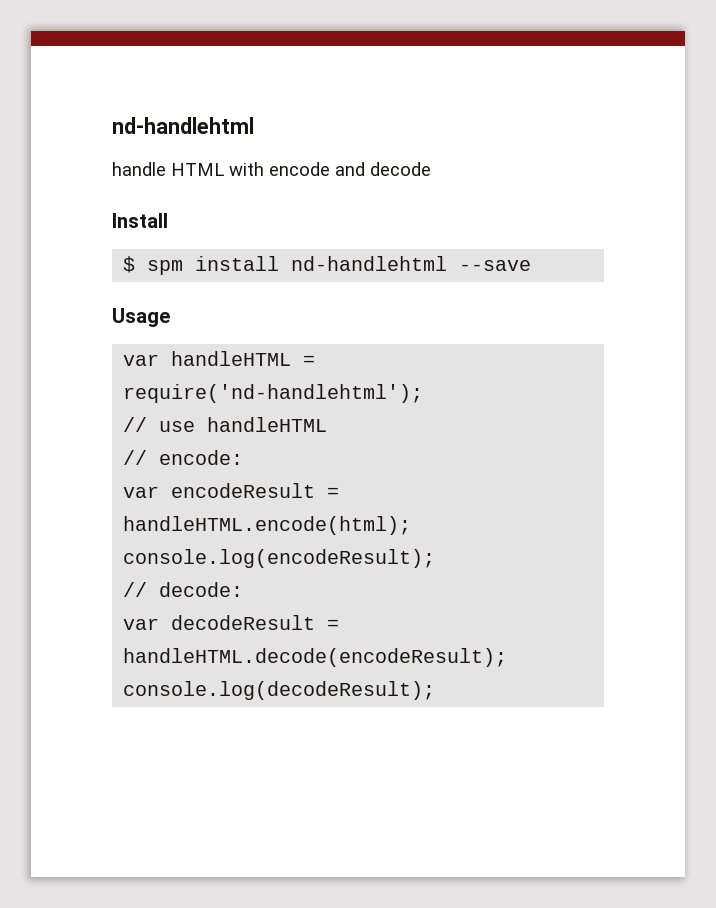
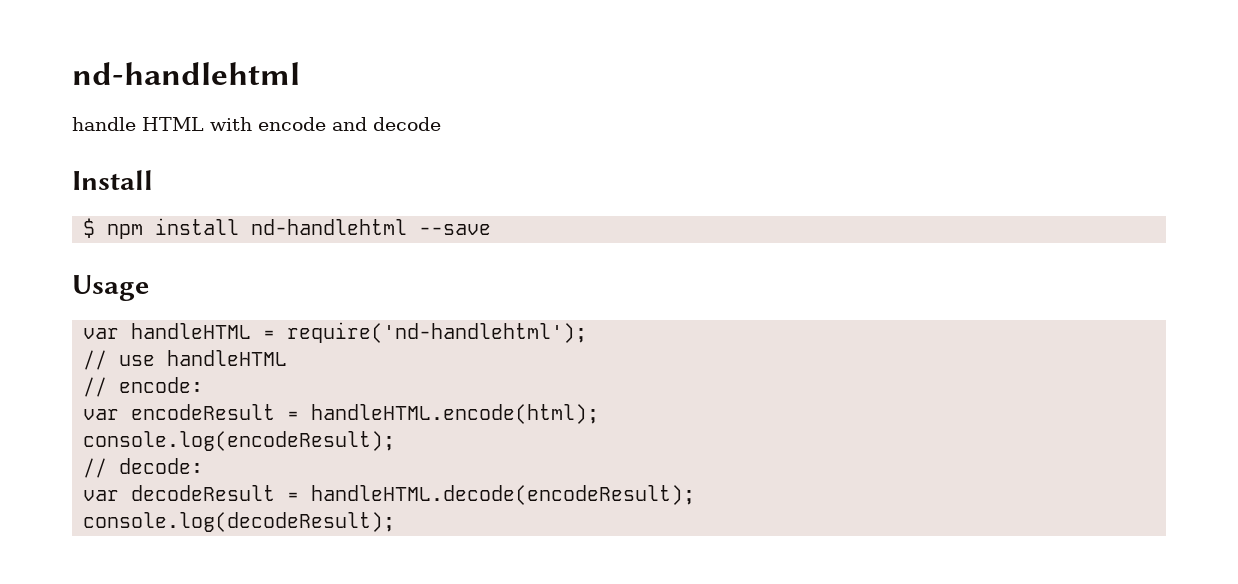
[147,260,184,275] spm -> [107,224,144,239] npm

